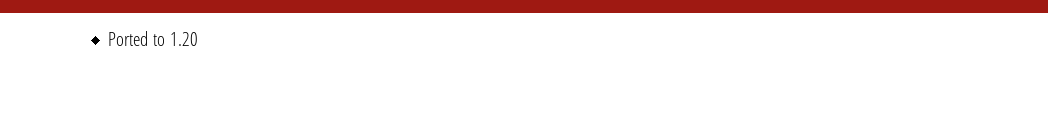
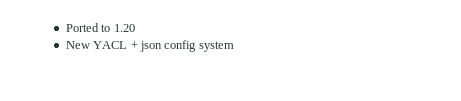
(199, 39) none -> [65,40,234,52] // New YACL + json config system

